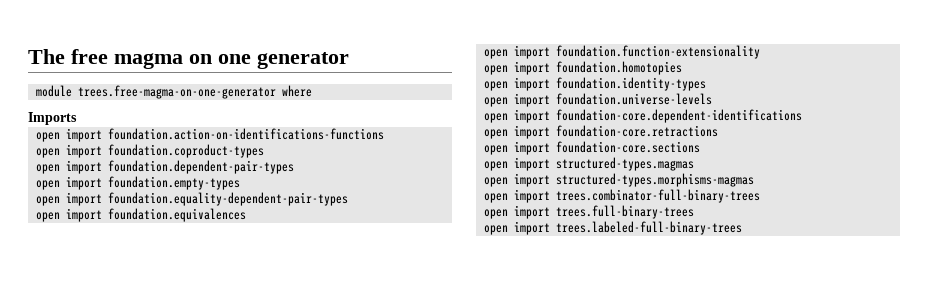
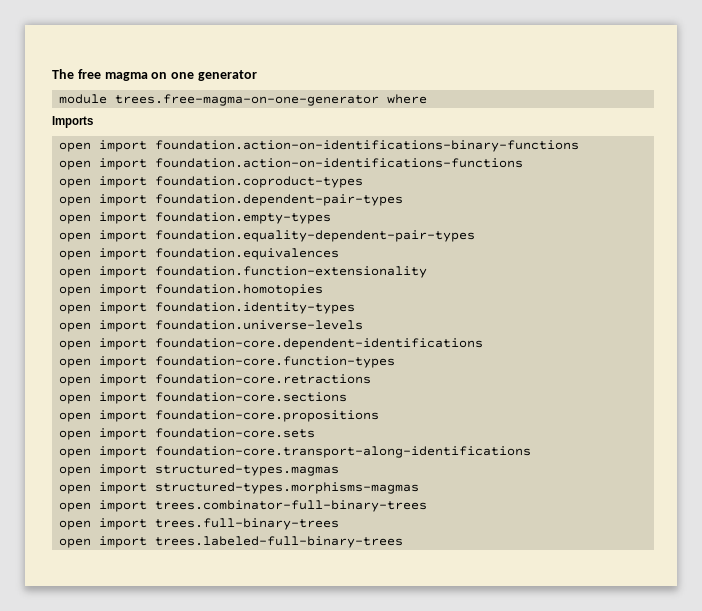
(77, 118) none -> [58,140,579,152] // open import foundation.action-on-identifications-binary-functions
(803, 116) none -> [58,356,395,368] // open import foundation-core.function-types
(701, 147) none -> [58,410,379,422] [58,428,315,440] [58,446,531,458] // open import foundation-core.propositions // open import foundation-core.sets // open import foundation-core.transport-along-identifications

